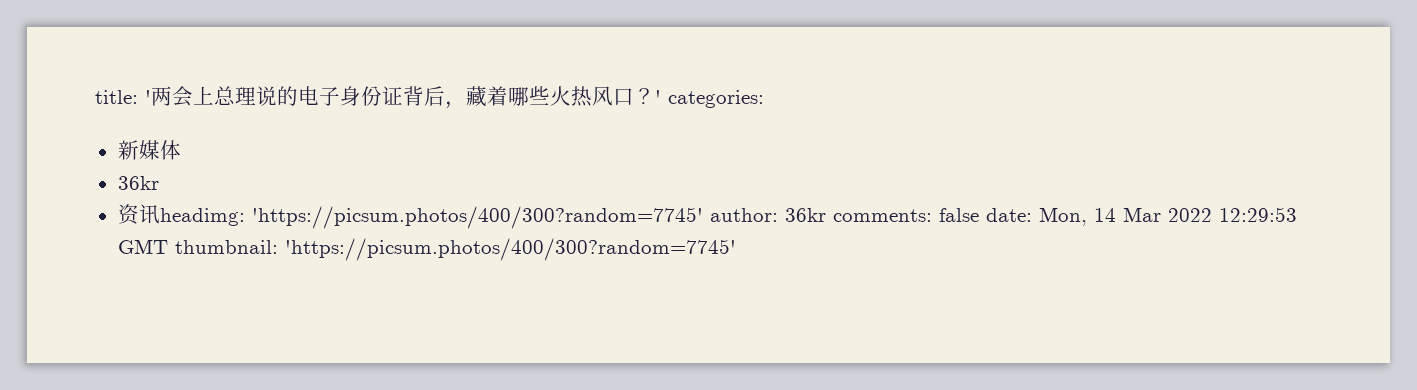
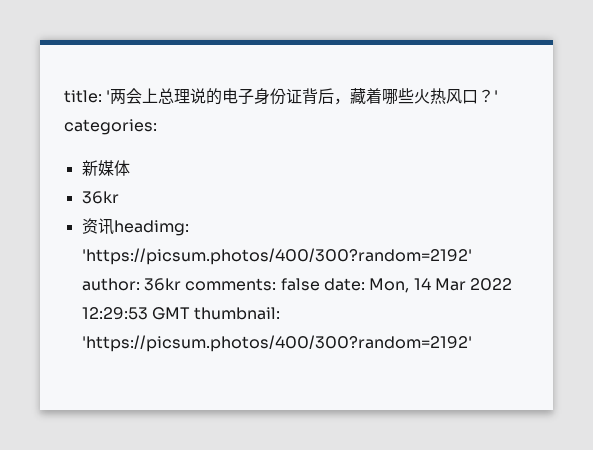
[251,206,703,229] 'https://picsum.photos/400/300?random=7745' -> [81,248,472,265] 'https://picsum.photos/400/300?random=2192'
[284,238,736,261] 'https://picsum.photos/400/300?random=7745' -> [81,335,472,352] 'https://picsum.photos/400/300?random=2192'

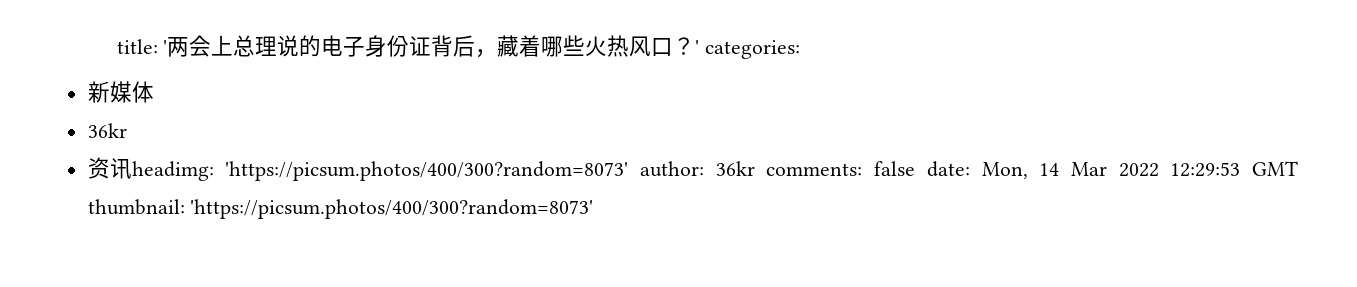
[81,248,472,265] 'https://picsum.photos/400/300?random=2192' -> [225,161,629,181] 'https://picsum.photos/400/300?random=8073'
[81,335,472,352] 'https://picsum.photos/400/300?random=2192' -> [190,199,594,219] 'https://picsum.photos/400/300?random=8073'

